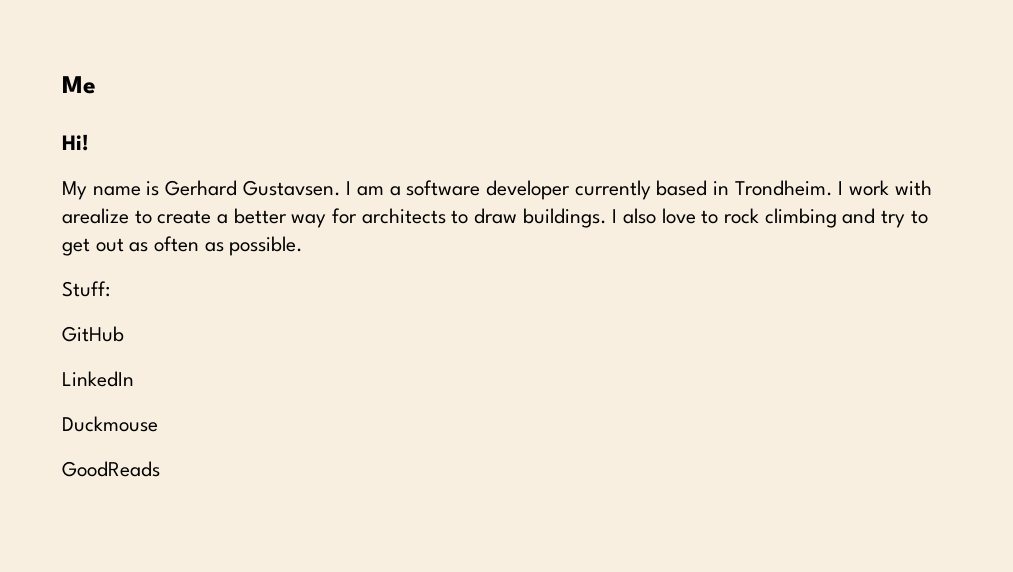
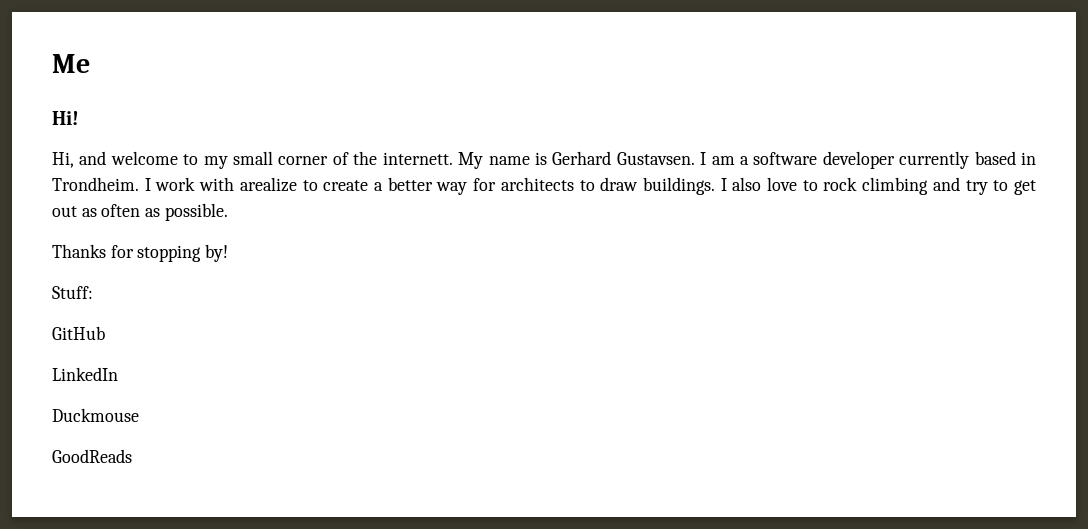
(89, 142) none -> [52,151,453,169] Hi, and welcome to my small corner of the internett.
(304, 246) none -> [52,244,229,262] // Thanks for stopping by!

